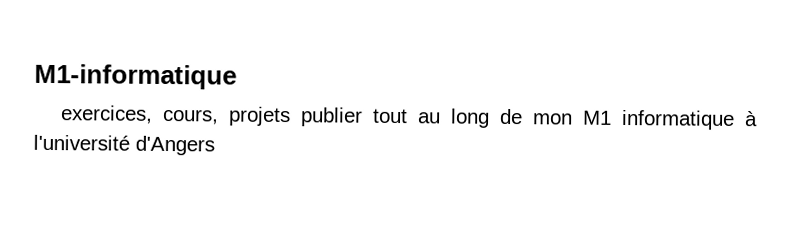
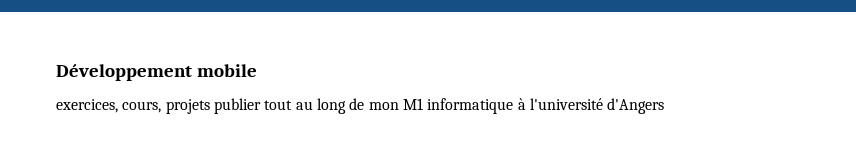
[34,63,237,90] M1-informatique -> [56,64,257,81] Développement mobile

